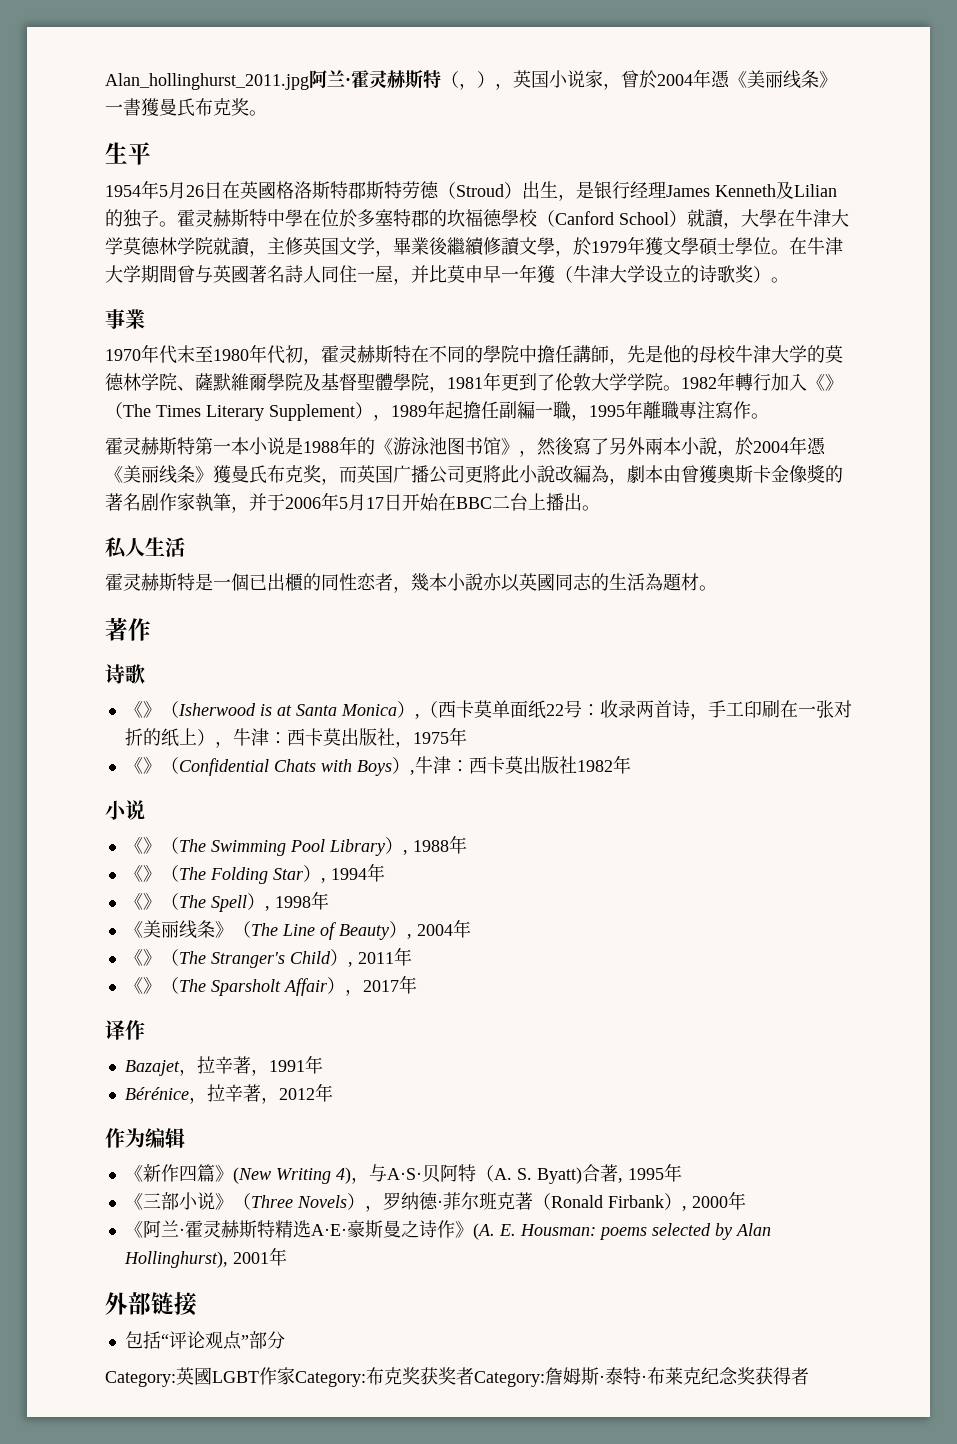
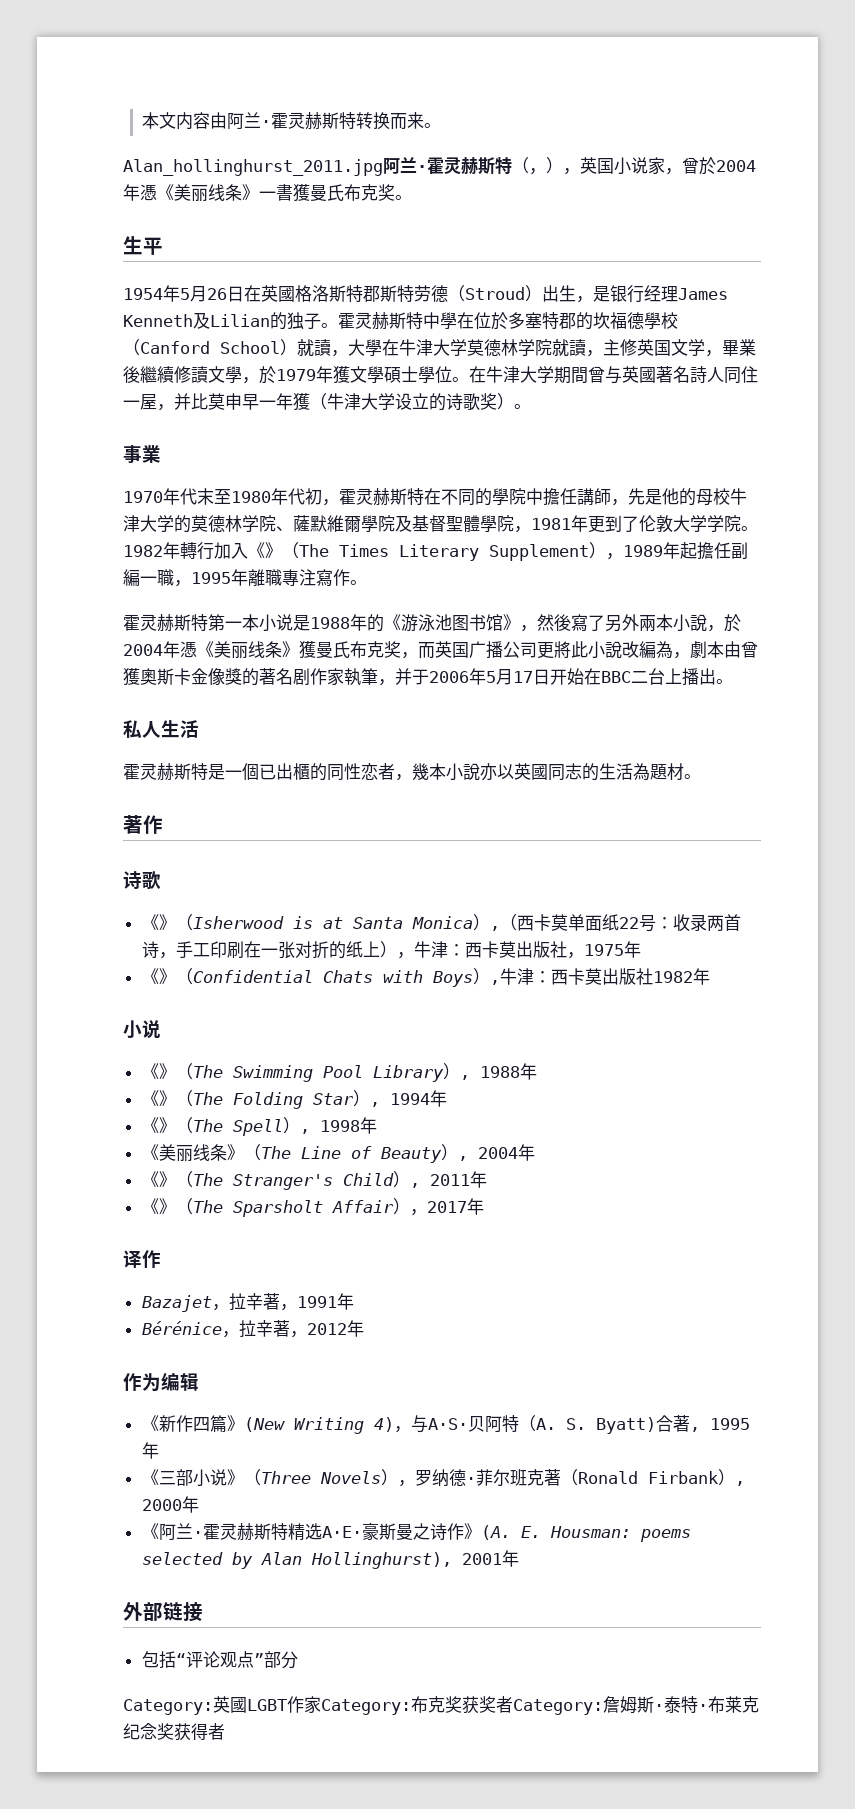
(105, 81) none -> [142,112,442,130] 本文内容由阿兰·霍灵赫斯特转换而来。 //

